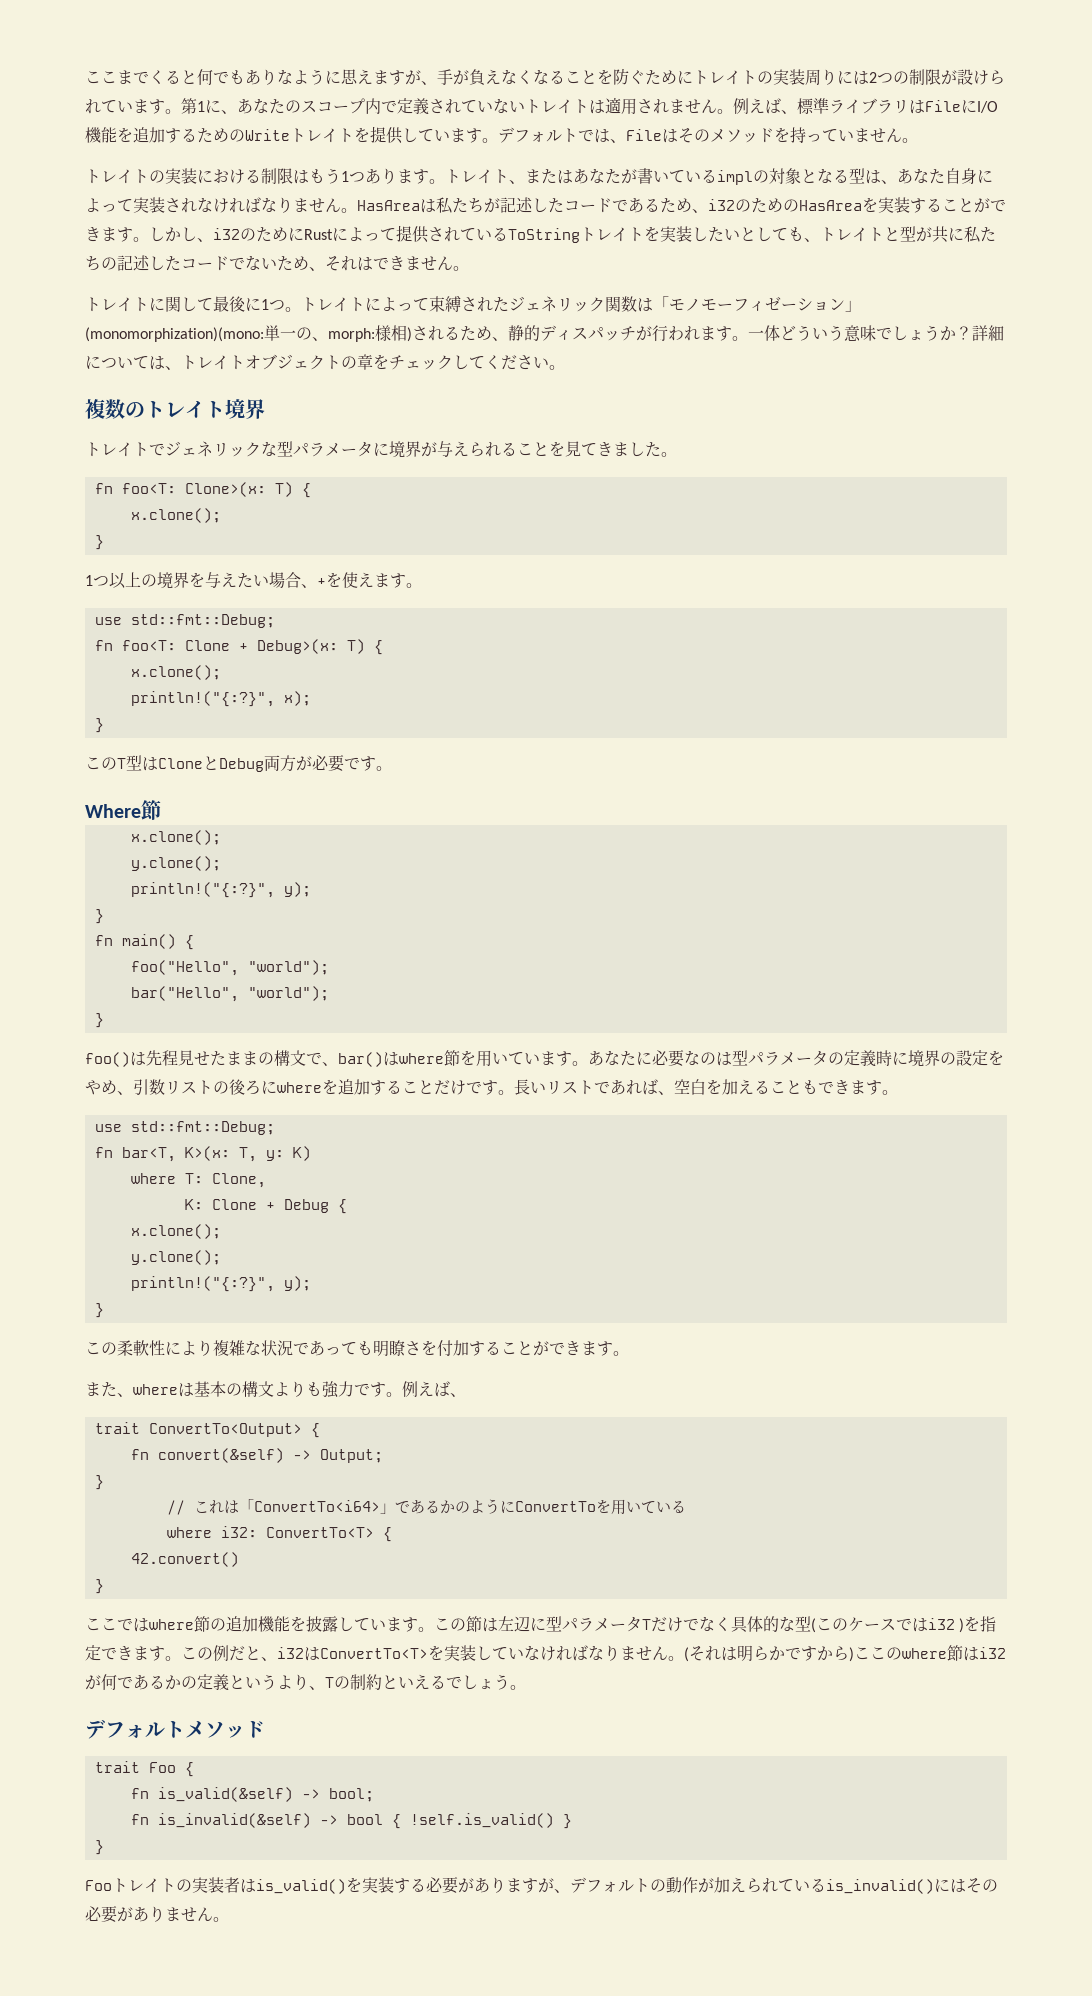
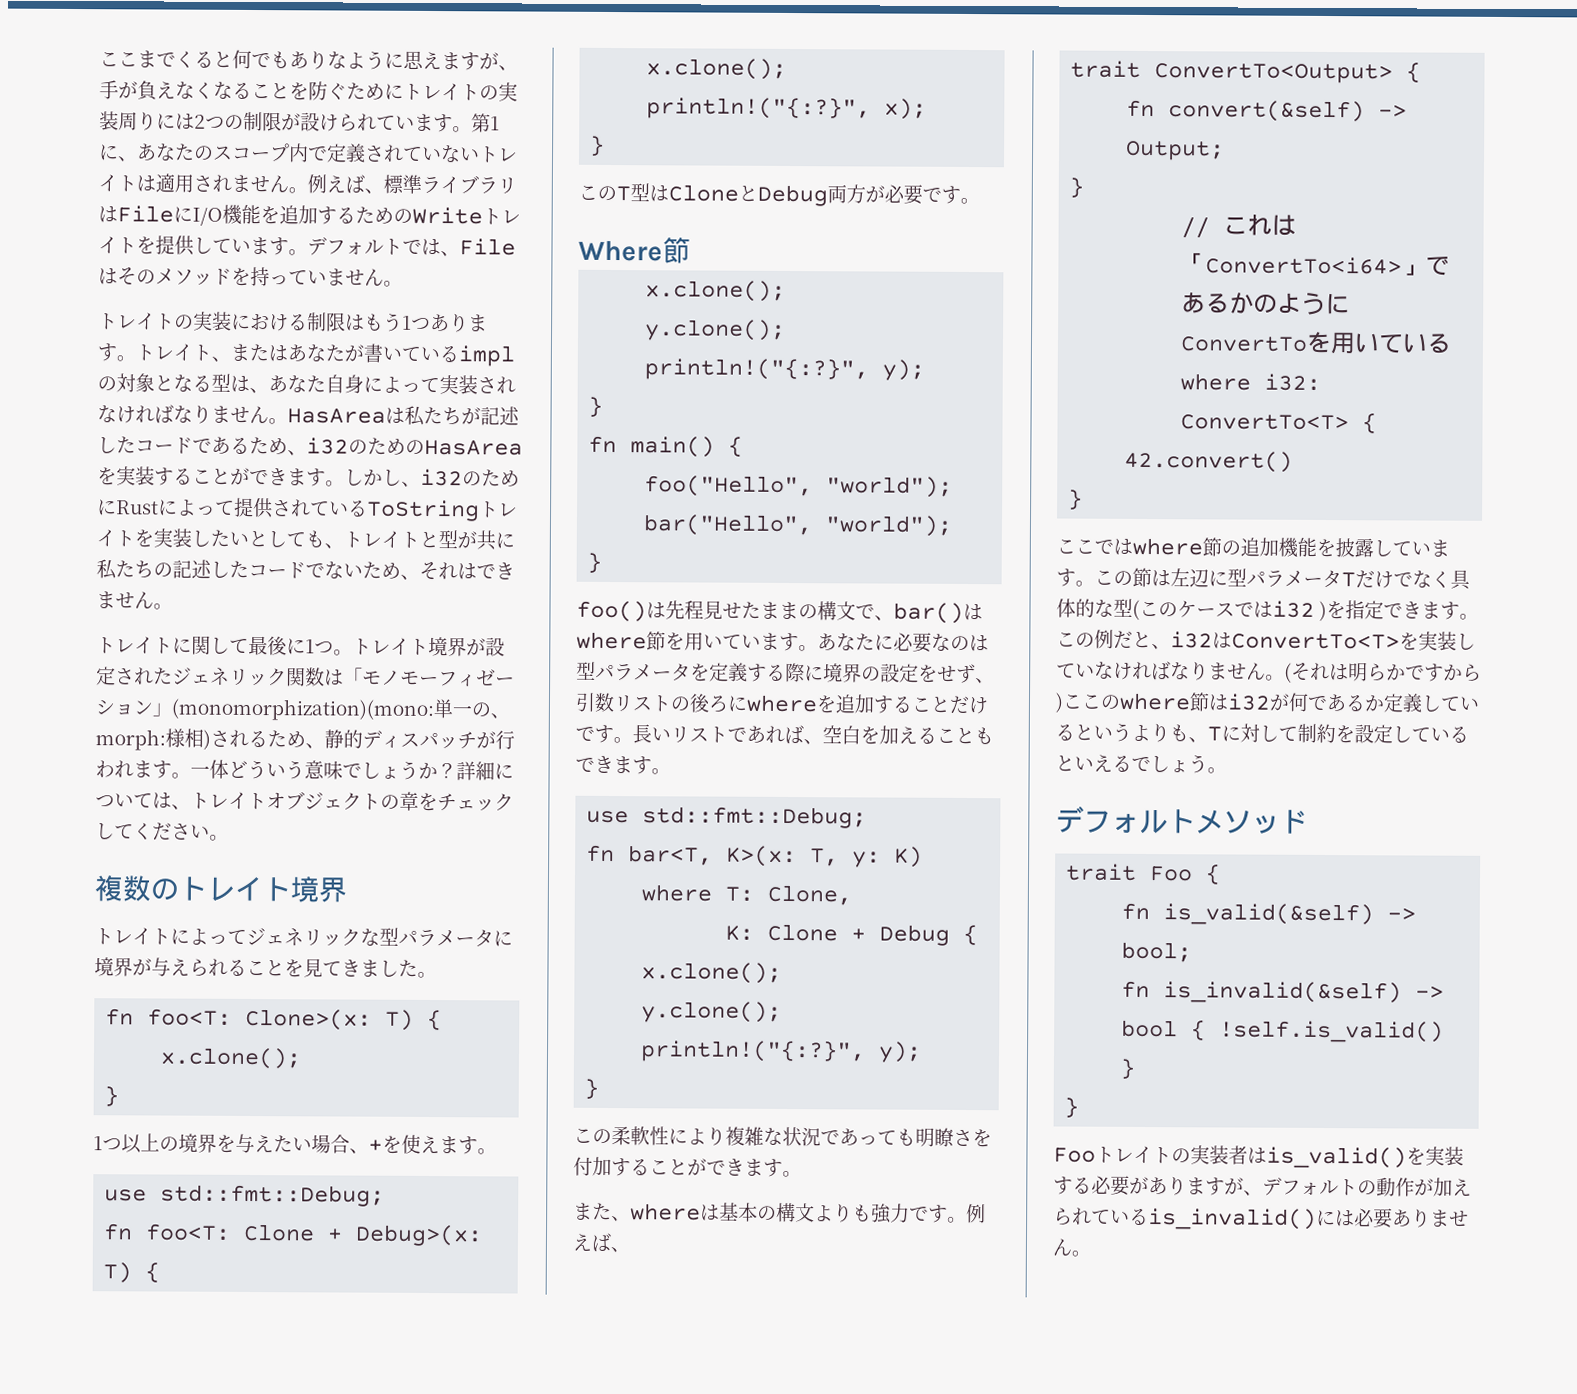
[365,296,461,312] によって束縛 -> [428,636,505,657] [96,666,116,686] 境界が設定
[149,443,165,456] で -> [170,928,247,945] によって
[828,1050,892,1067] の定義時 -> [690,662,805,683] を定義する際
[85,1080,117,1095] やめ -> [937,663,976,684] せず
[181,1674,382,1691] の定義というより、Tの制約 -> [1383,693,1480,713] [1055,722,1469,744] 定義しているというよりも、Tに対して制約を設定している
[966,1878,998,1893] [85,1906,133,1923] その必要が -> [1354,1208,1393,1229] 必要

